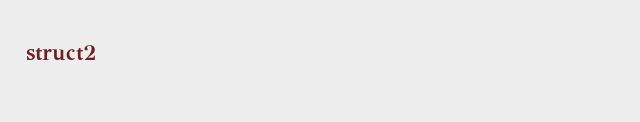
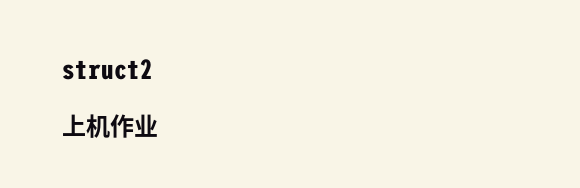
(96, 53) none -> [62,114,158,138] // 上机作业

